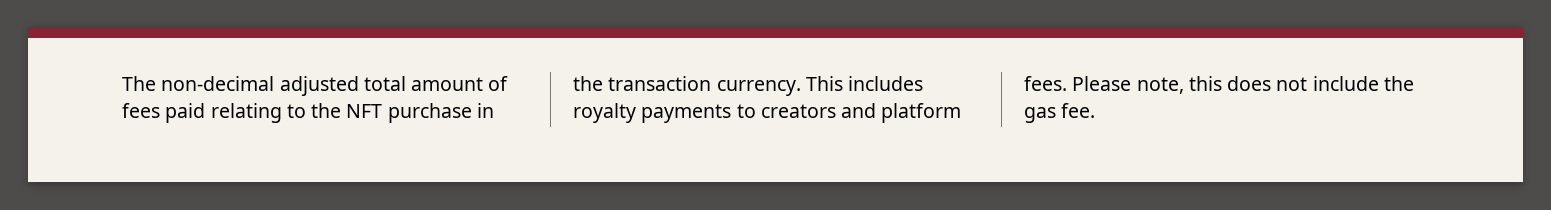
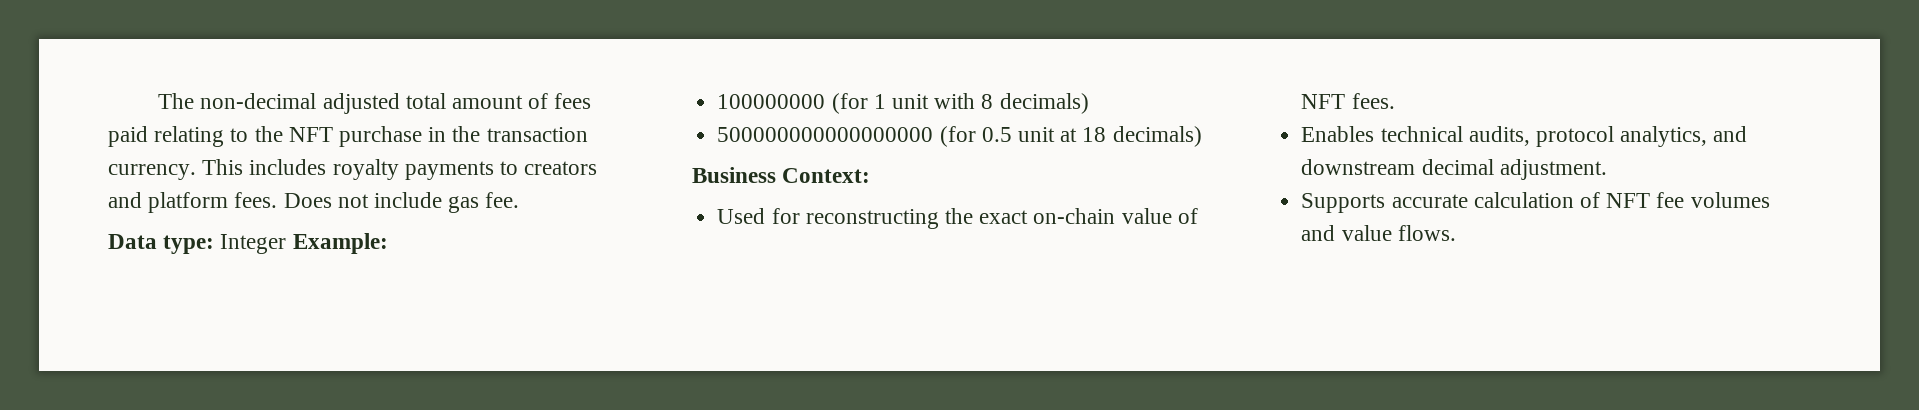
[1072,76,1272,94] Please note, this does -> [283,193,332,208] Does
[1383,76,1414,91] the -> (443, 200) none
(1096, 110) none -> [108,233,388,254] [717,93,1089,114] [717,126,1202,147] [692,167,871,183] [717,208,1198,229] [1301,93,1395,109] [1301,126,1748,147] [1301,159,1607,180] [1301,192,1770,213] [1301,225,1456,241] // Data type: Integer Example: // 100000000 (for 1 unit with 8 decimals) // 500000000000000000 (for 0.5 unit at 18 decimals) // Business Context: // Used for reconstructing the exact on-chain value of NFT fees. // Enables technical audits, protocol analytics, and downstream decimal adjustment. // Supports accurate calculation of NFT fee volumes and value flows.

